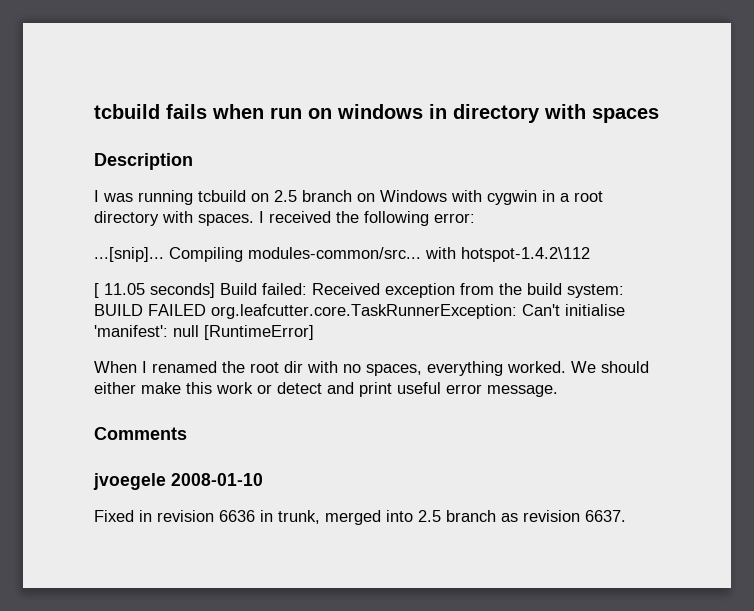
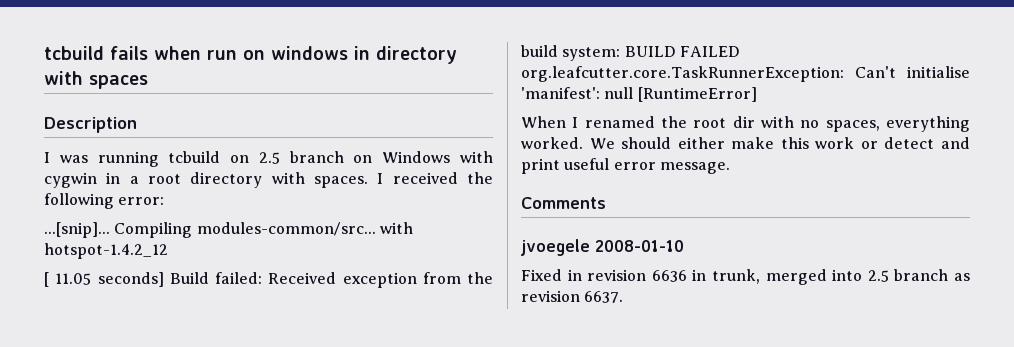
[461,247,590,262] hotspot-1.4.2\112 -> [44,243,168,259] hotspot-1.4.2_12

